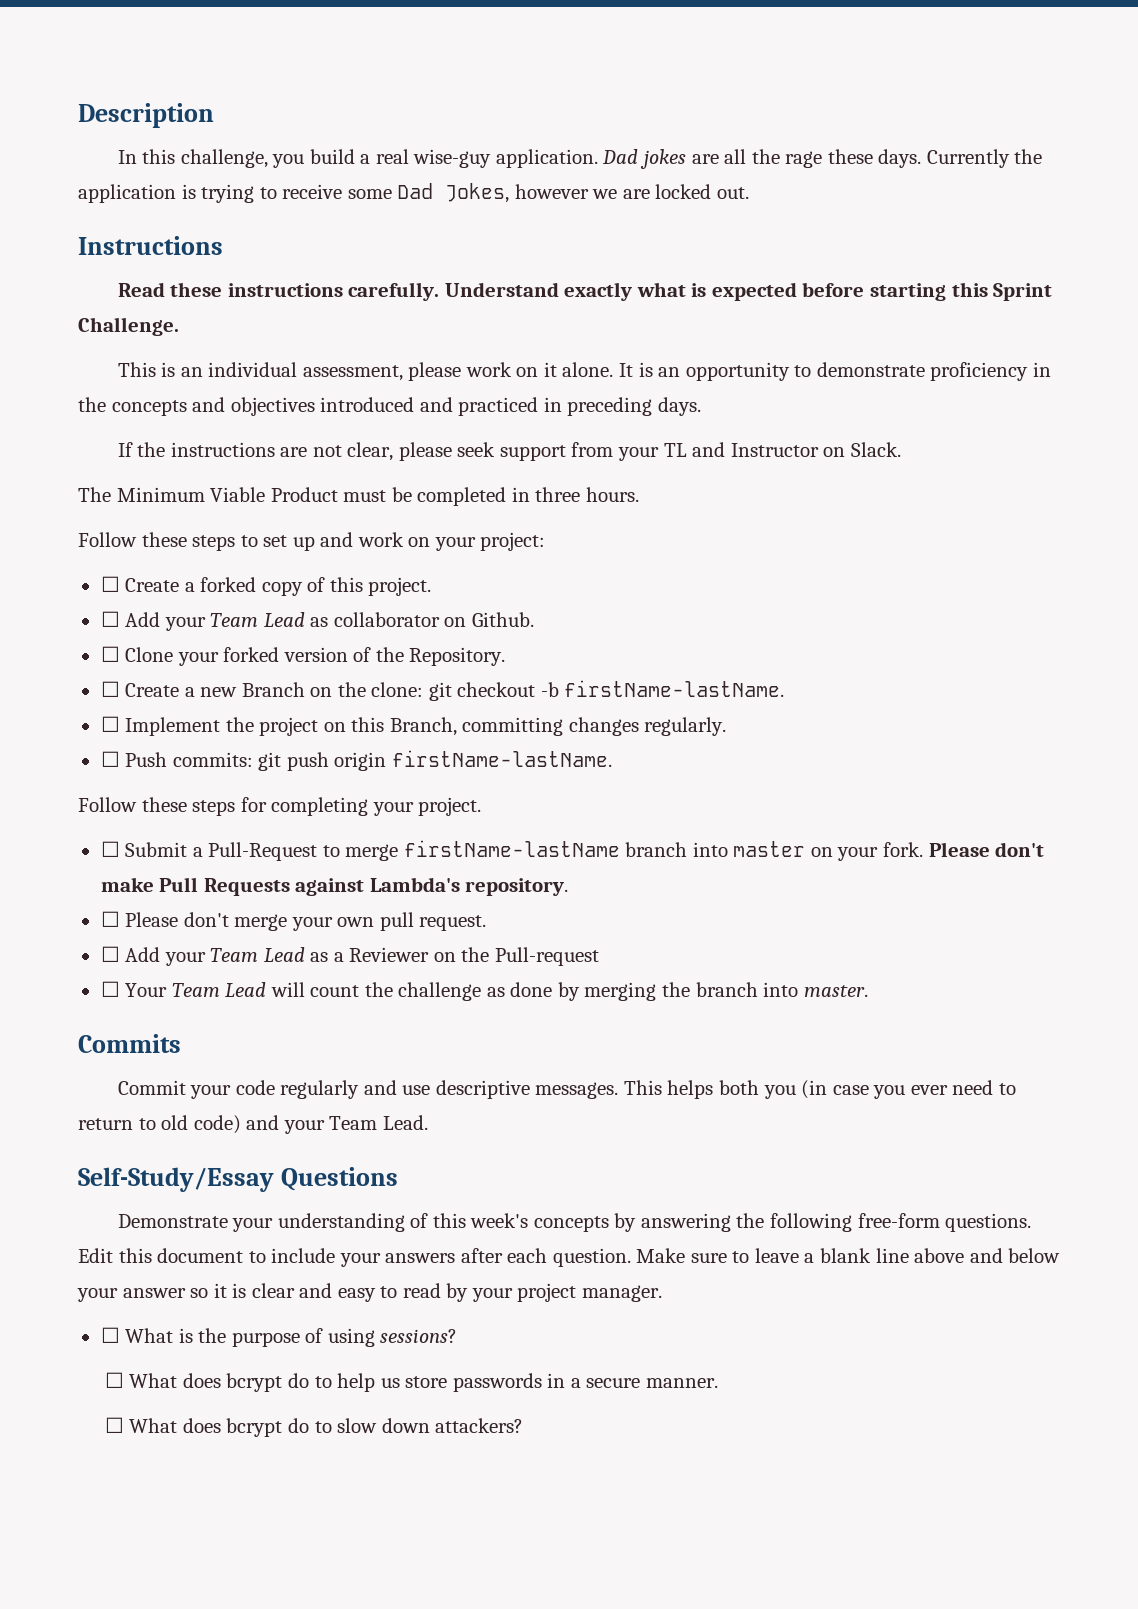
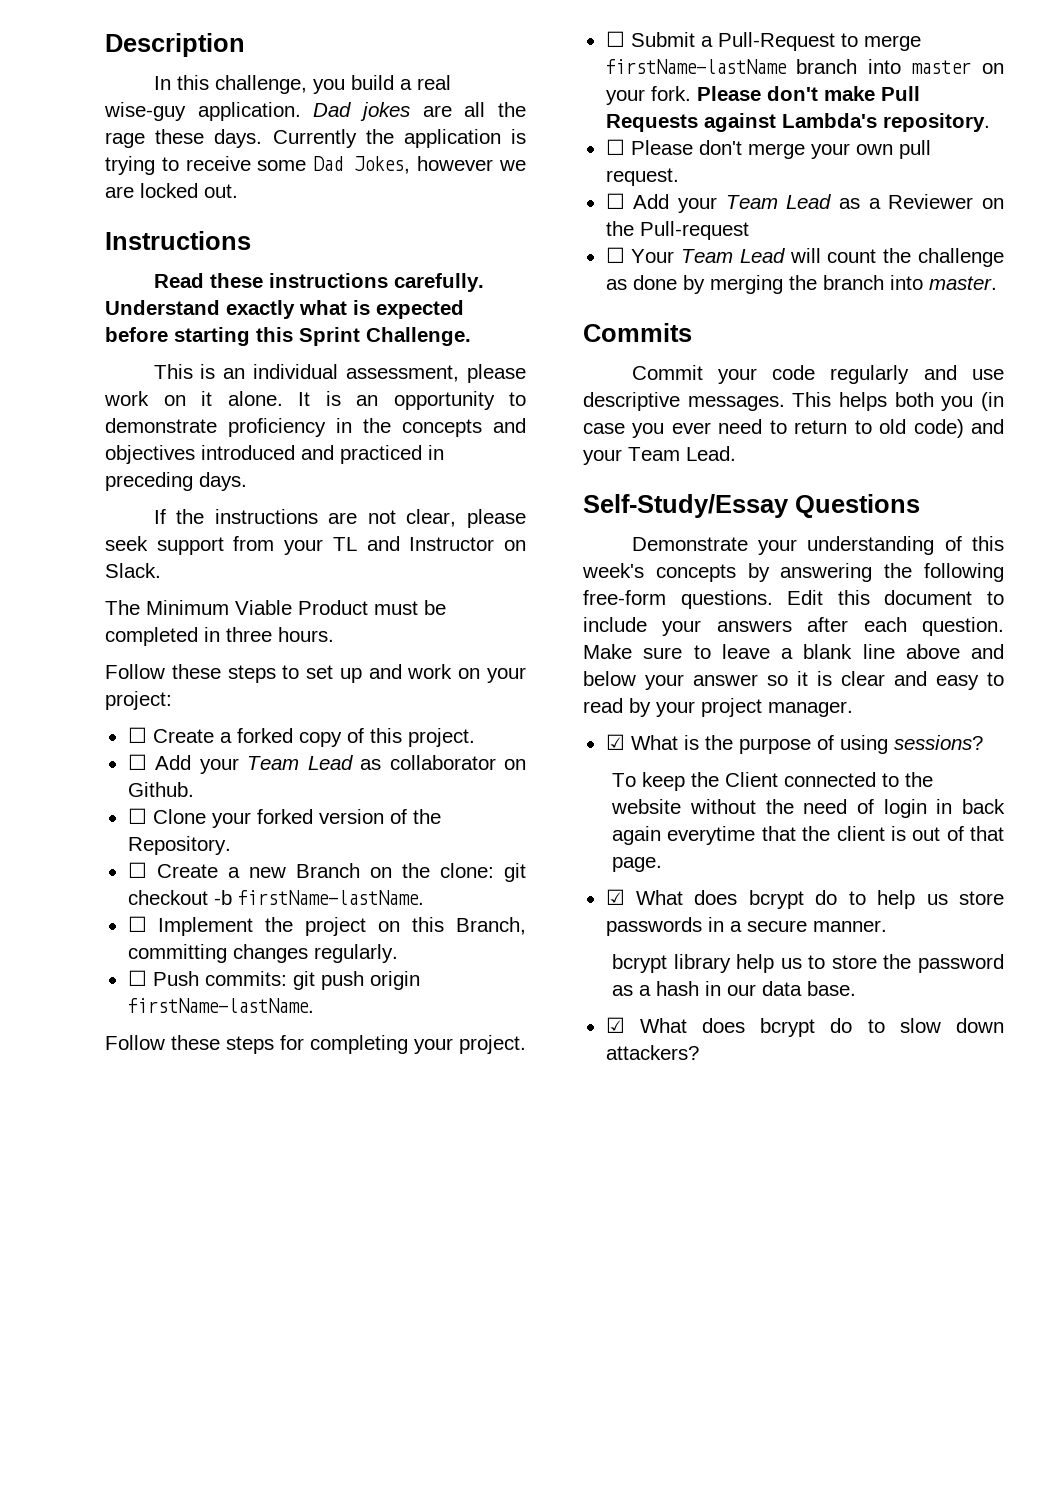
[100,1327,120,1343] ☐ -> [605,734,625,750] ☑
[104,1372,124,1388] ☐ -> [612,772,934,791] [611,799,1005,818] [612,826,1004,845] [612,857,663,872] [605,889,625,905] To keep the Client connected to the website without the need of login in back again everytime that the client is out of that page. // ☑
[104,1417,124,1433] ☐ -> [612,954,1004,973] [612,981,857,996] [605,1017,625,1033] bcrypt library help us to store the password as a hash in our data base. // ☑

